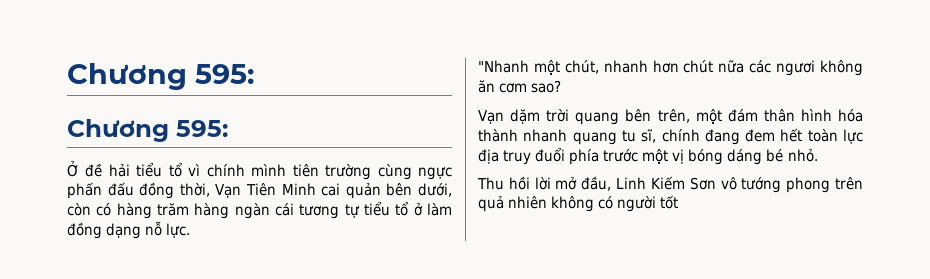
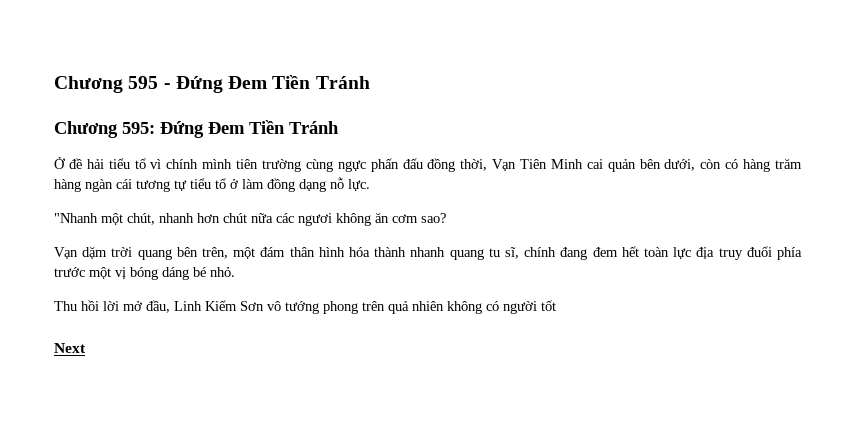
[67,63,254,90] [67,119,228,142] Chương 595: // Chương 595: -> [54,75,370,93] [54,120,339,138] Chương 595 - Đứng Đem Tiền Tránh // Chương 595: Đứng Đem Tiền Tránh
(679, 202) none -> [54,343,86,353] // Next

